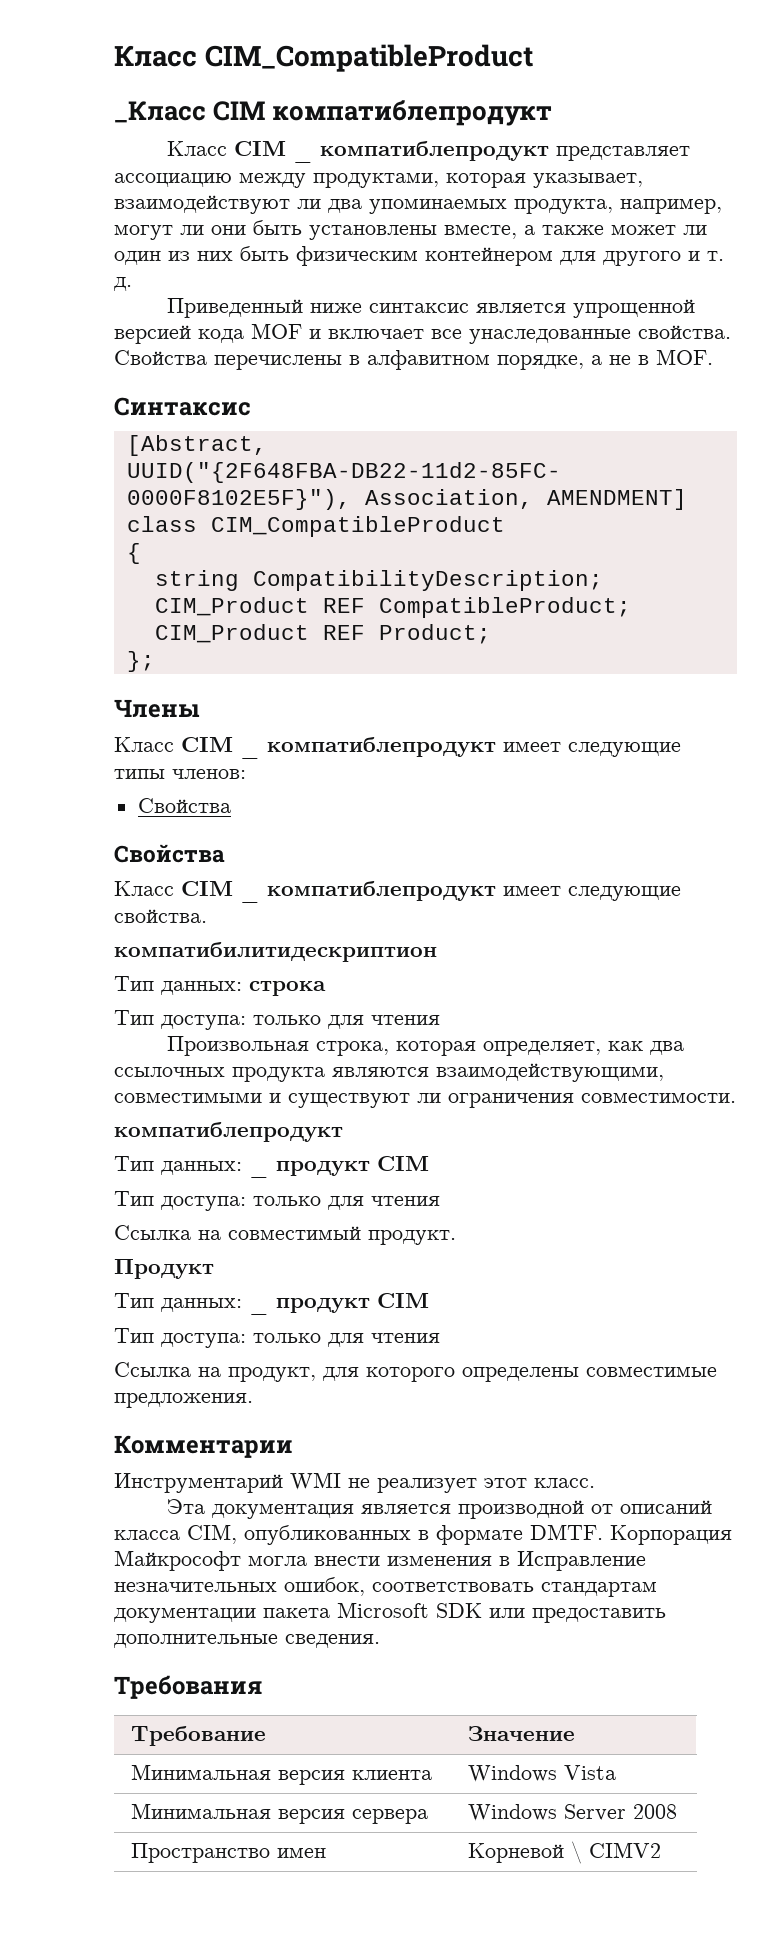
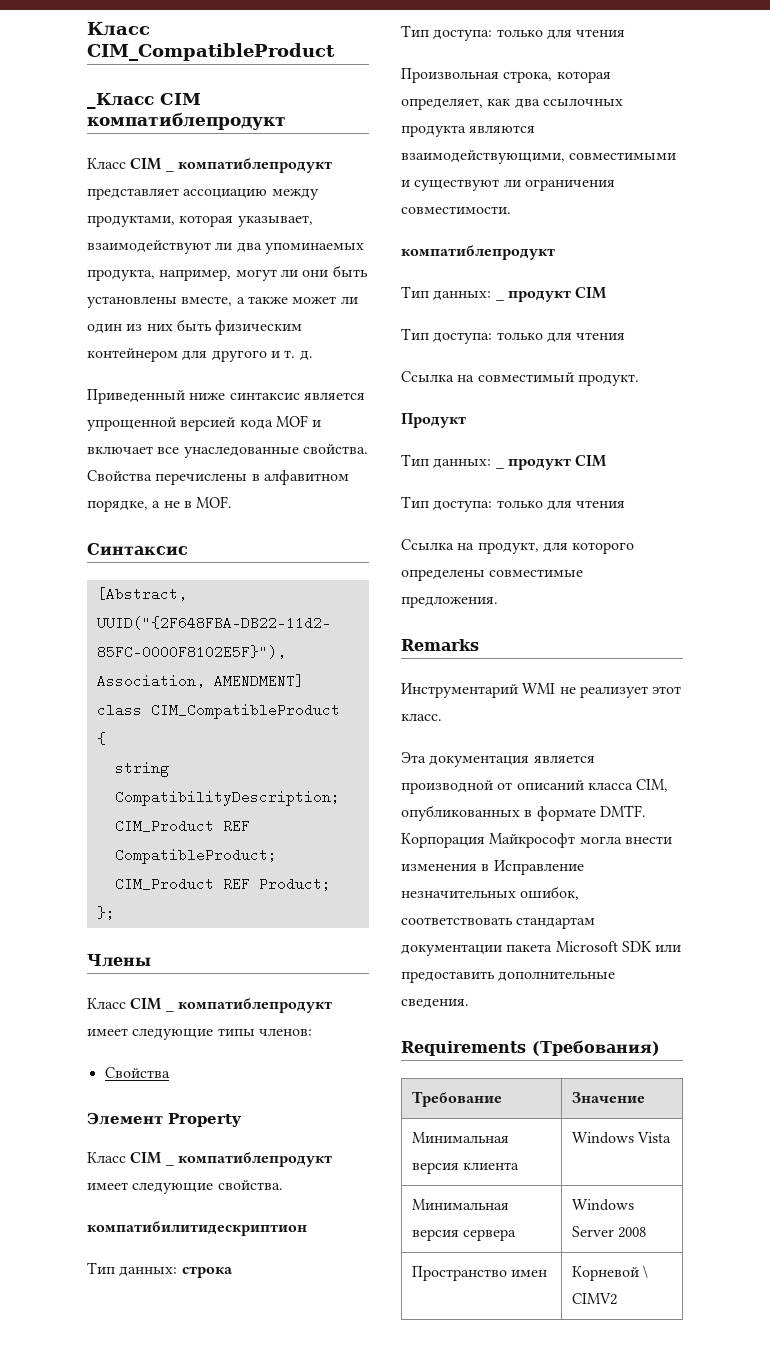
[114,844,225,863] Свойства -> [87,1112,242,1127] Элемент Property
[114,1435,293,1458] Комментарии -> [401,639,479,651] Remarks
[114,1675,262,1699] Требования -> [401,1040,660,1056] Requirements (Требования)

